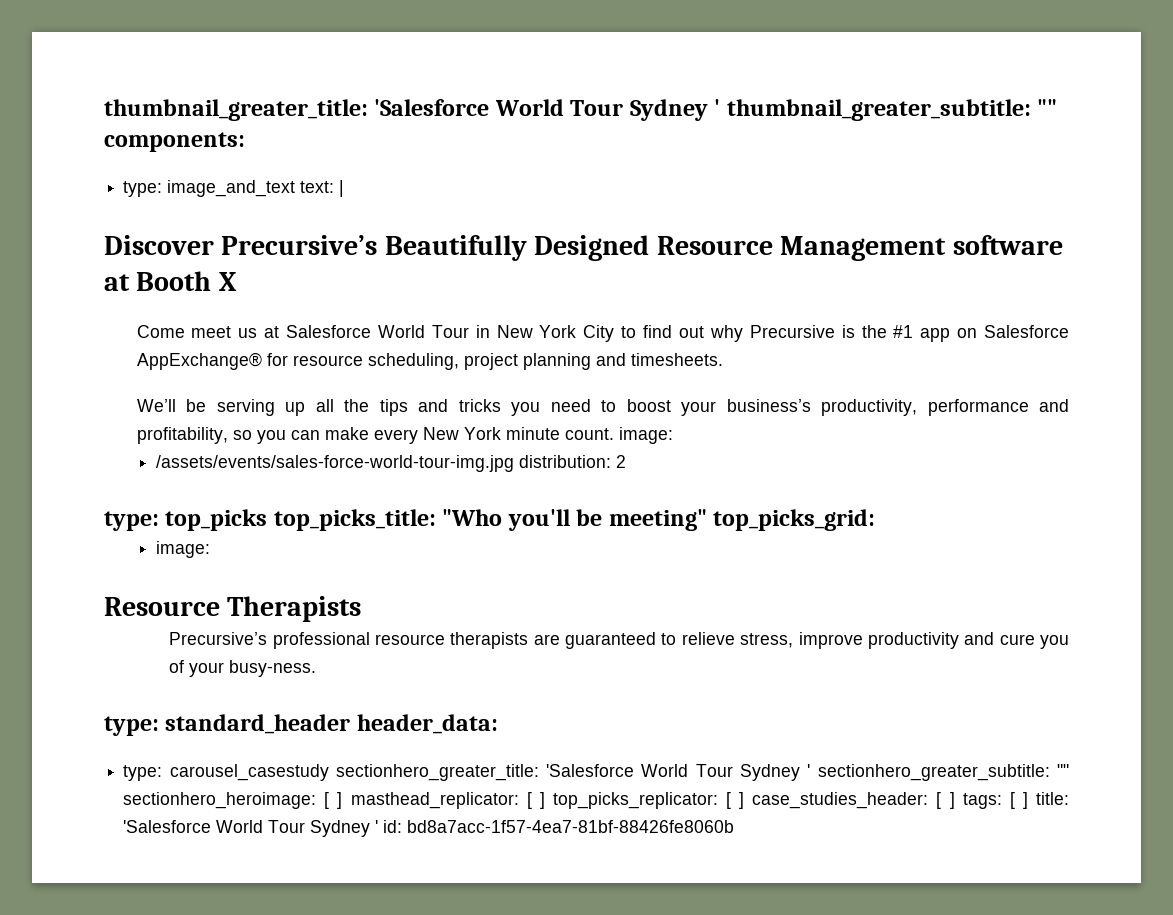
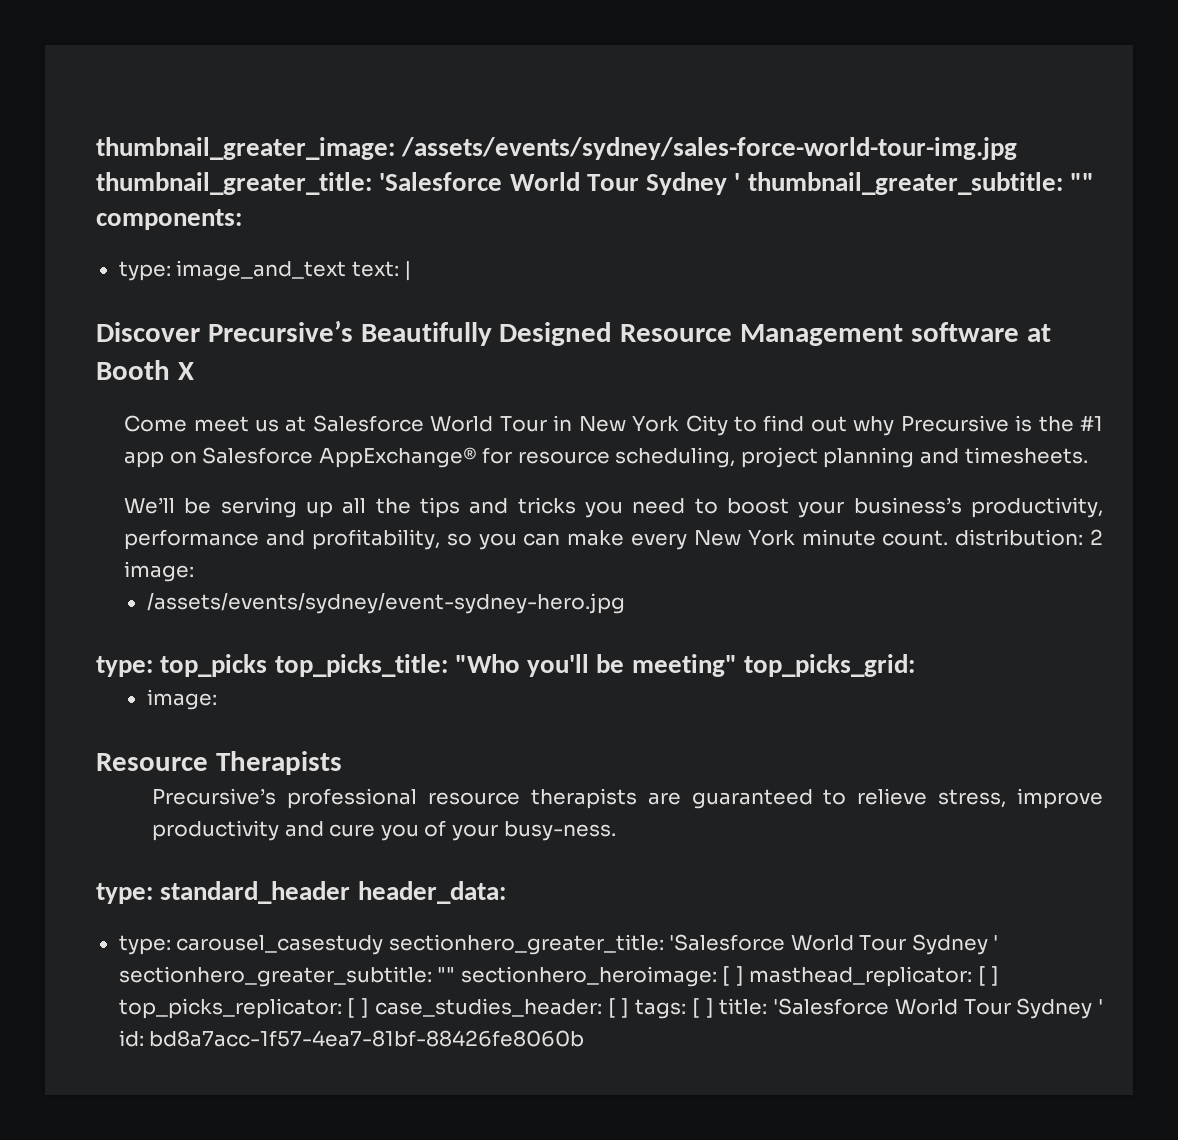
(104, 110) none -> [96,137,1018,160] thumbnail_greater_image: /assets/events/sydney/sales-force-world-tour-img.jpg
[618,427,673,444] [155,455,626,472] image: // /assets/events/sales-force-world-tour-img.jpg distribution: 2 -> [955,529,1103,546] [124,561,195,582] [146,593,625,614] distribution: 2 image: // /assets/events/sydney/event-sydney-hero.jpg

